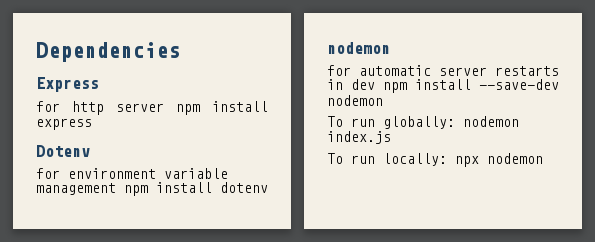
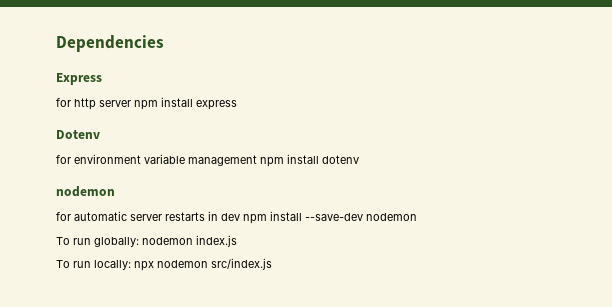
(543, 158) none -> [211,258,272,270] src/index.js

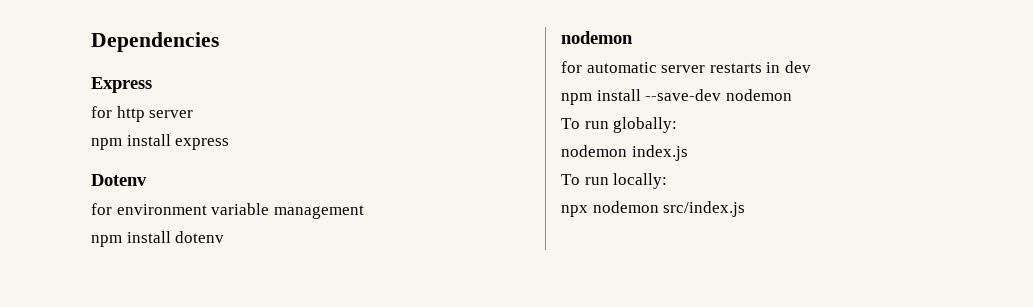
(131, 103) none -> (194, 114) //
(257, 160) none -> (364, 212) //
(240, 217) none -> (811, 67) //
(139, 242) none -> (678, 125) //
(131, 265) none -> (668, 181) //

